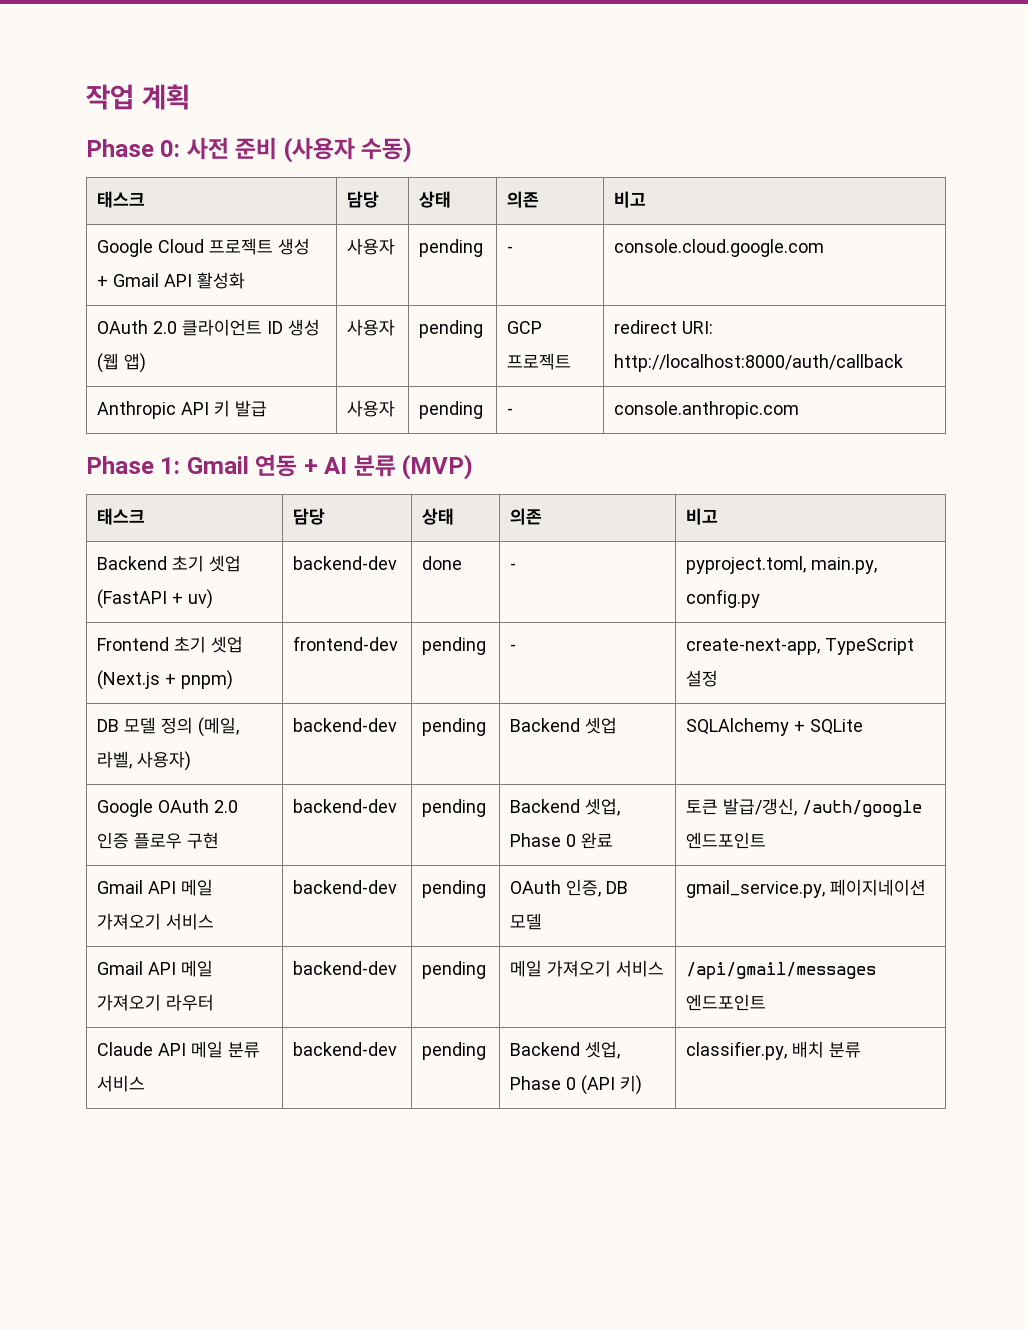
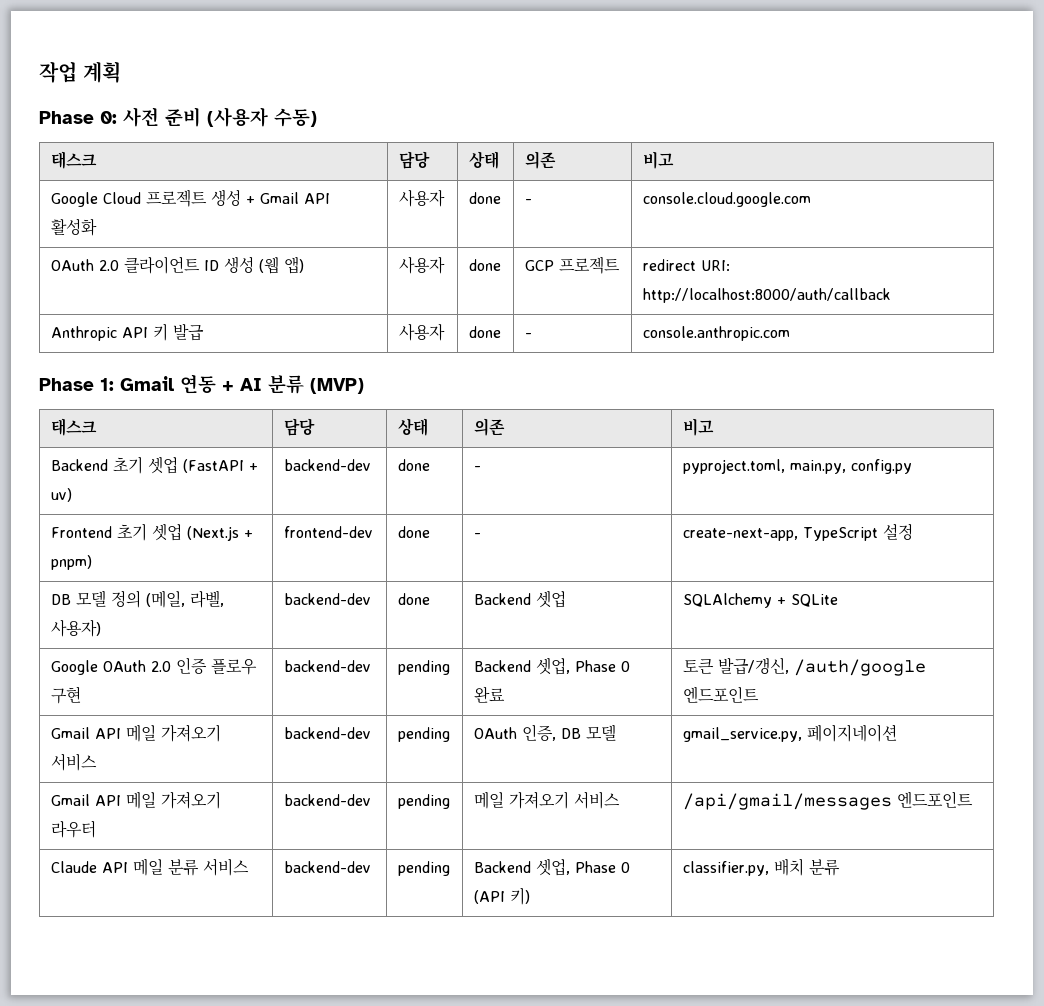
[419,239,484,257] pending -> [468,192,501,204] done
[419,320,484,338] pending -> [468,259,501,271] done
[419,401,484,419] pending -> [468,326,501,338] done
[422,637,487,655] pending -> [397,526,430,538] done
[422,718,487,736] pending -> [397,593,430,605] done

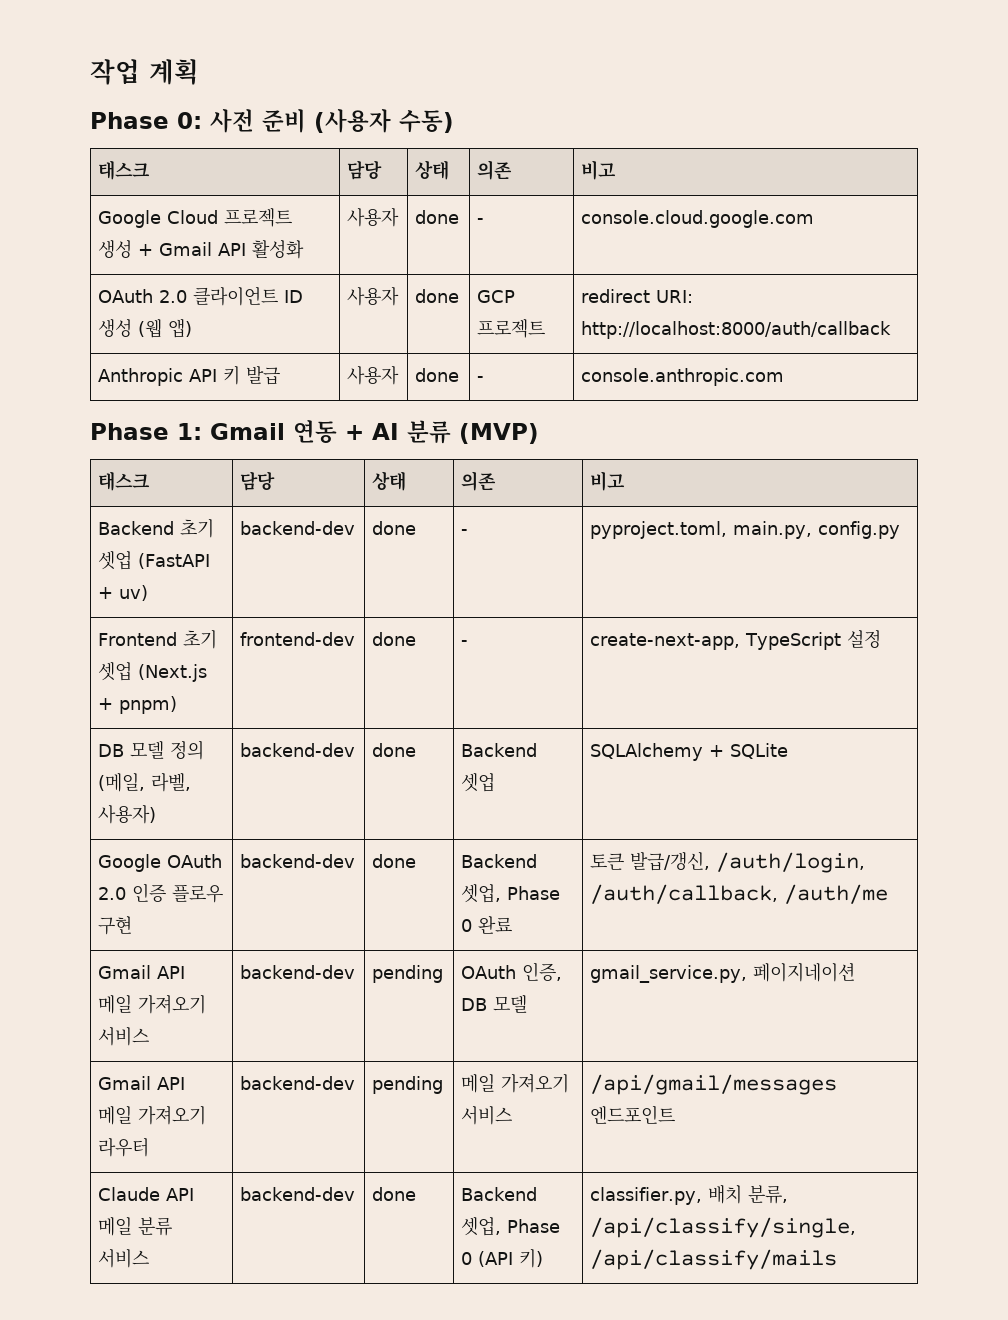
[397,660,450,675] pending -> [372,854,417,868] done
[793,659,926,676] [682,686,759,703] /auth/google 엔드포인트 -> [716,852,866,873] [590,884,889,904] /auth/login, /auth/callback, /auth/me
[397,861,450,876] pending -> [372,1187,417,1201] done
[808,859,840,876] 분류 -> [748,1185,789,1204] [590,1217,857,1238] [590,1249,838,1270] 분류, /api/classify/single, /api/classify/mails

